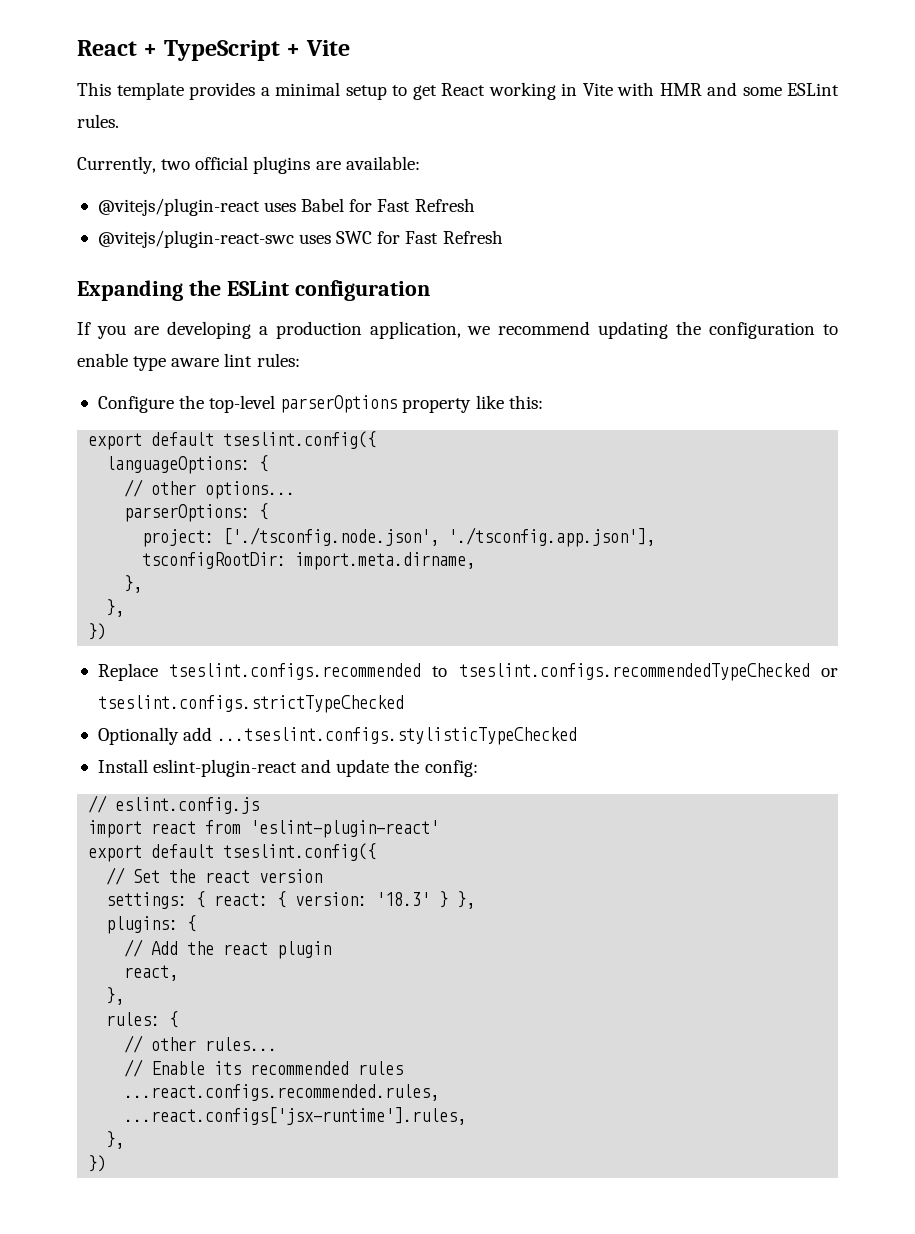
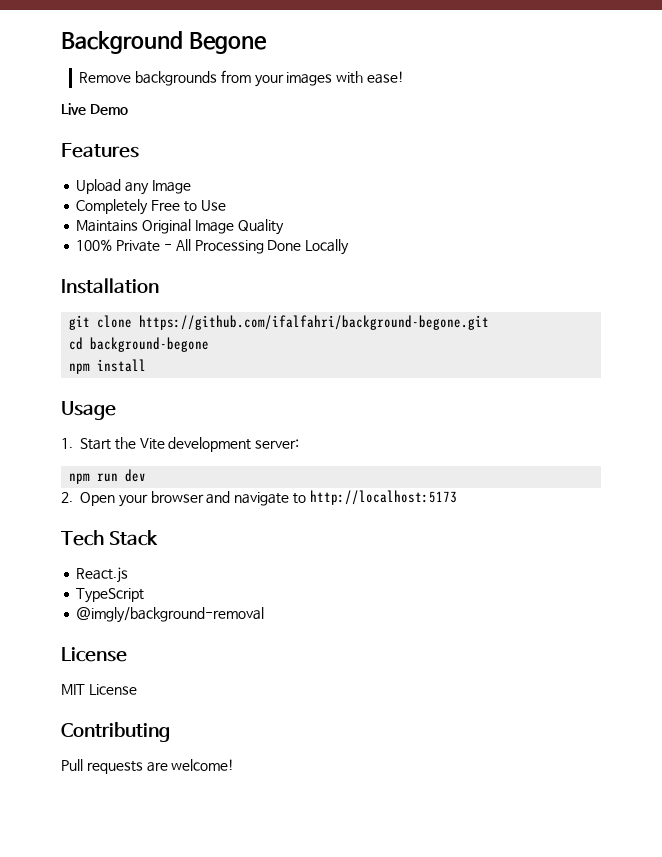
[77,40,350,61] [77,82,839,100] [77,114,119,128] [77,156,420,174] [97,198,475,216] [97,230,503,248] [77,280,430,301] [77,321,838,339] [77,353,300,371] [97,395,543,413] [88,431,377,450] [106,455,269,474] [124,479,296,499] [124,503,269,522] [142,527,656,547] [142,552,476,570] [124,575,143,593] [106,599,125,617] [88,623,107,640] [97,663,839,681] [97,695,404,713] [97,727,578,745] [97,759,478,777] [88,795,260,814] [88,820,440,838] [88,843,377,862] [106,867,323,885] [106,891,476,909] [106,915,197,934] [124,939,332,959] [124,965,179,981] [106,987,125,1005] [106,1011,179,1028] [124,1035,278,1053] [124,1059,404,1077] [124,1084,440,1101] [124,1107,467,1125] [106,1131,125,1149] [88,1155,107,1172] React + TypeScript + Vite // This template provides a minimal setup to get React working in Vite with HMR and some ESLint rules. // Currently, two official plugins are available: // @vitejs/plugin-react uses Babel for Fast Refresh // @vitejs/plugin-react-swc uses SWC for Fast Refresh // Expanding the ESLint configuration // If you are developing a production application, we recommend updating the configuration to enable type aware lint rules: // Configure the top-level parserOptions property like this: // export default tseslint.config({ // languageOptions: { // // other options... // parserOptions: { // project: ['./tsconfig.node.json', './tsconfig.app.json'], // tsconfigRootDir: import.meta.dirname, // }, // }, // }) // Replace tseslint.configs.recommended to tseslint.configs.recommendedTypeChecked or tseslint.configs.strictTypeChecked // Optionally add ...tseslint.configs.stylisticTypeChecked // Install eslint-plugin-react and update the config: // // eslint.config.js // import react from 'eslint-plugin-react' // export default tseslint.config({ // // Set the react version // settings: { react: { version: '18.3' } }, // plugins: { // // Add the react plugin // react, // }, // rules: { // // other rules... // // Enable its recommended rules // ...react.configs.recommended.rules, // ...react.configs['jsx-runtime'].rules, // }, // }) -> [61,31,267,54] [79,70,404,87] [61,103,128,115] [61,143,139,158] [76,179,191,195] [76,199,226,215] [76,219,284,235] [76,239,350,255] [61,278,159,294] [69,315,490,330] [69,337,210,352] [69,359,147,374] [61,401,116,420] [61,437,300,452] [69,469,147,484] [61,490,457,507] [61,530,159,546] [76,567,129,583] [76,588,145,603] [76,607,265,623] [61,647,127,662] [61,684,137,695] [61,722,170,742] [61,759,235,774] Background Begone // Remove backgrounds from your images with ease! // Live Demo // Features // Upload any Image // Completely Free to Use // Maintains Original Image Quality // 100% Private - All Processing Done Locally // Installation // git clone https://github.com/ifalfahri/background-begone.git // cd background-begone // npm install // Usage // 1. Start the Vite development server: // npm run dev // 2. Open your browser and navigate to http://localhost:5173 // Tech Stack // React.js // TypeScript // @imgly/background-removal // License // MIT License // Contributing // Pull requests are welcome!

